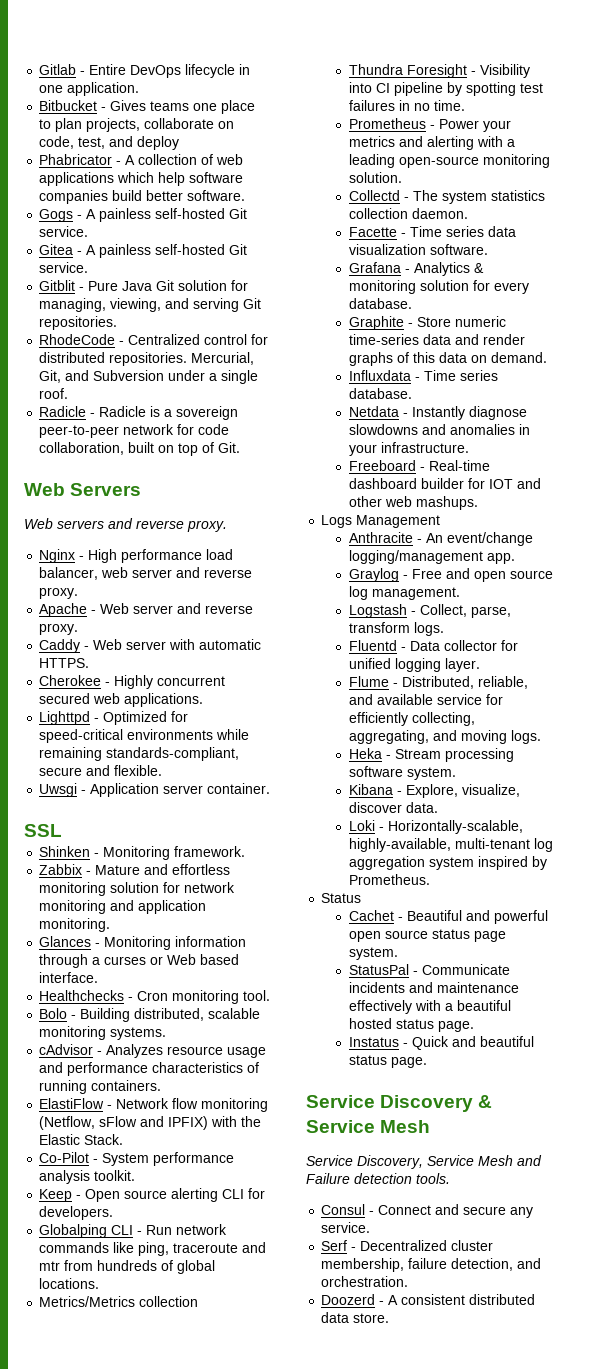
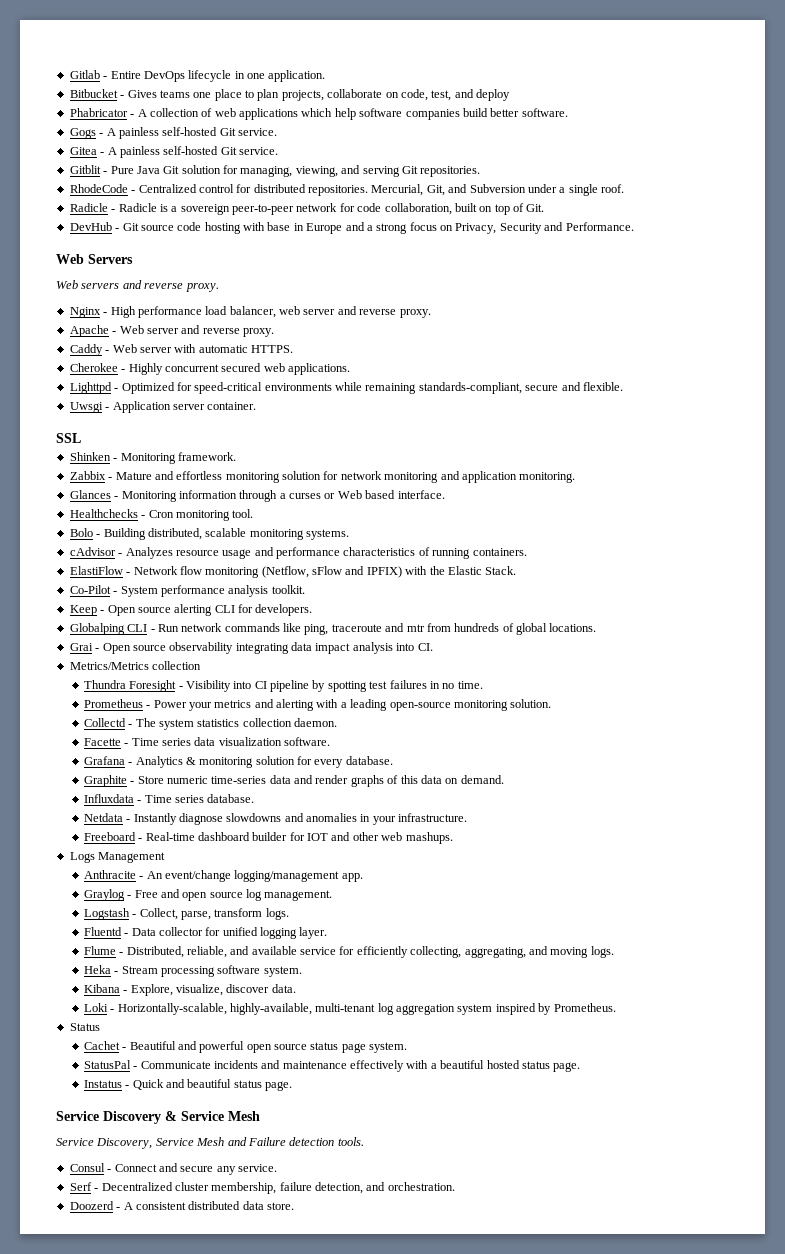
(241, 447) none -> [69,222,634,234] // DevHub - Git source code hosting with base in Europe and a strong focus on Privacy, Security and Performance.
(100, 1283) none -> [69,642,433,654] // Grai - Open source observability integrating data impact analysis into CI.

